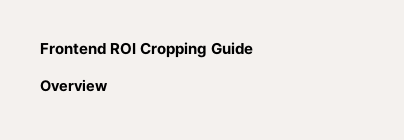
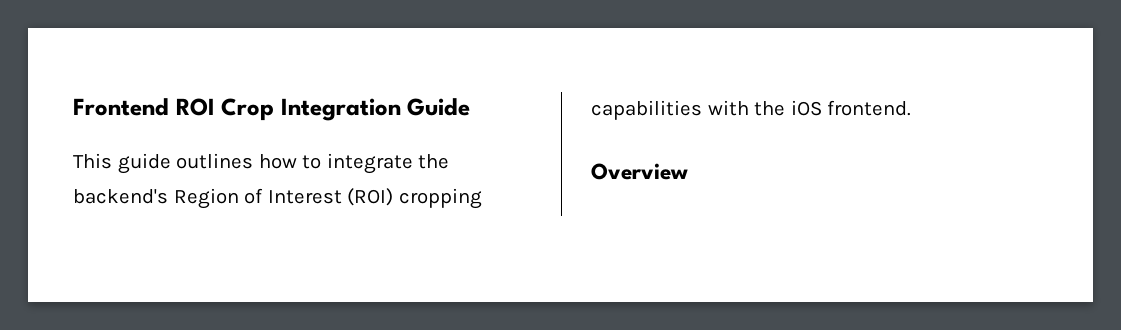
[140,42,207,58] Cropping -> [221,98,401,121] Crop Integration
(253, 48) none -> [73,153,450,174] [73,188,482,209] [591,100,912,120] // This guide outlines how to integrate the backend's Region of Interest (ROI) cropping capabilities with the iOS frontend.

